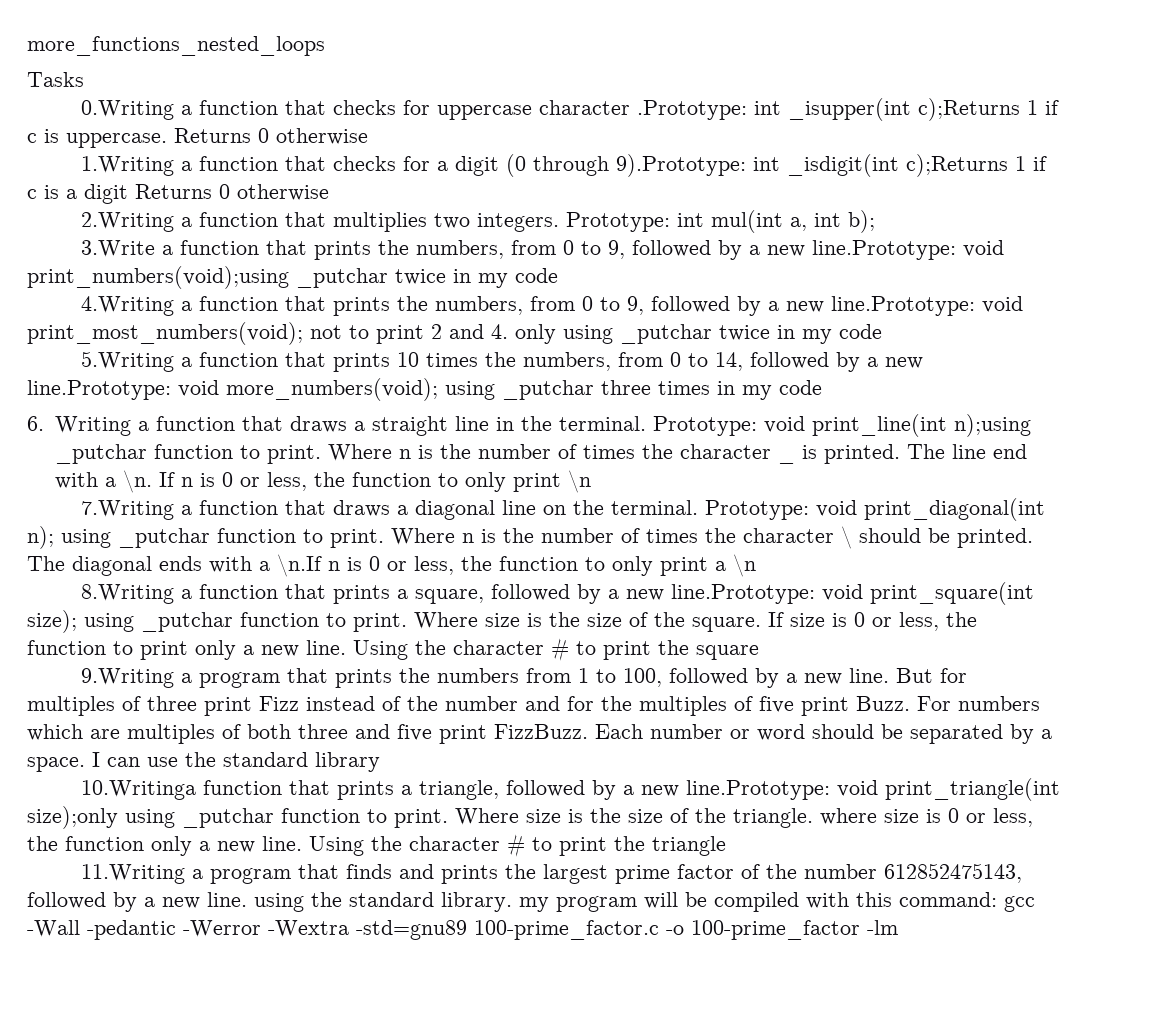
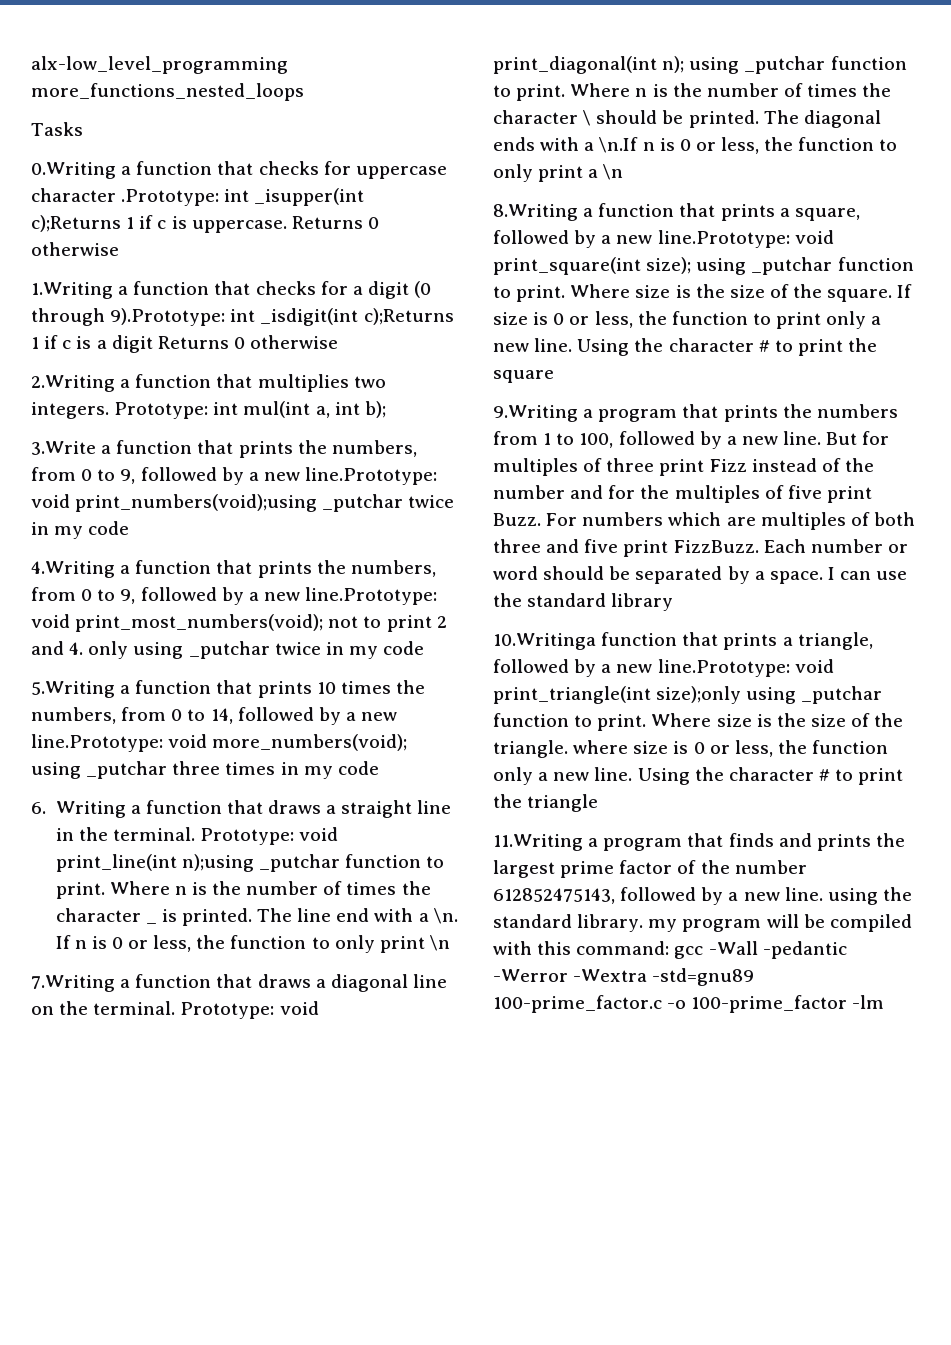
(27, 46) none -> [31,56,288,74] alx-low_level_programming

